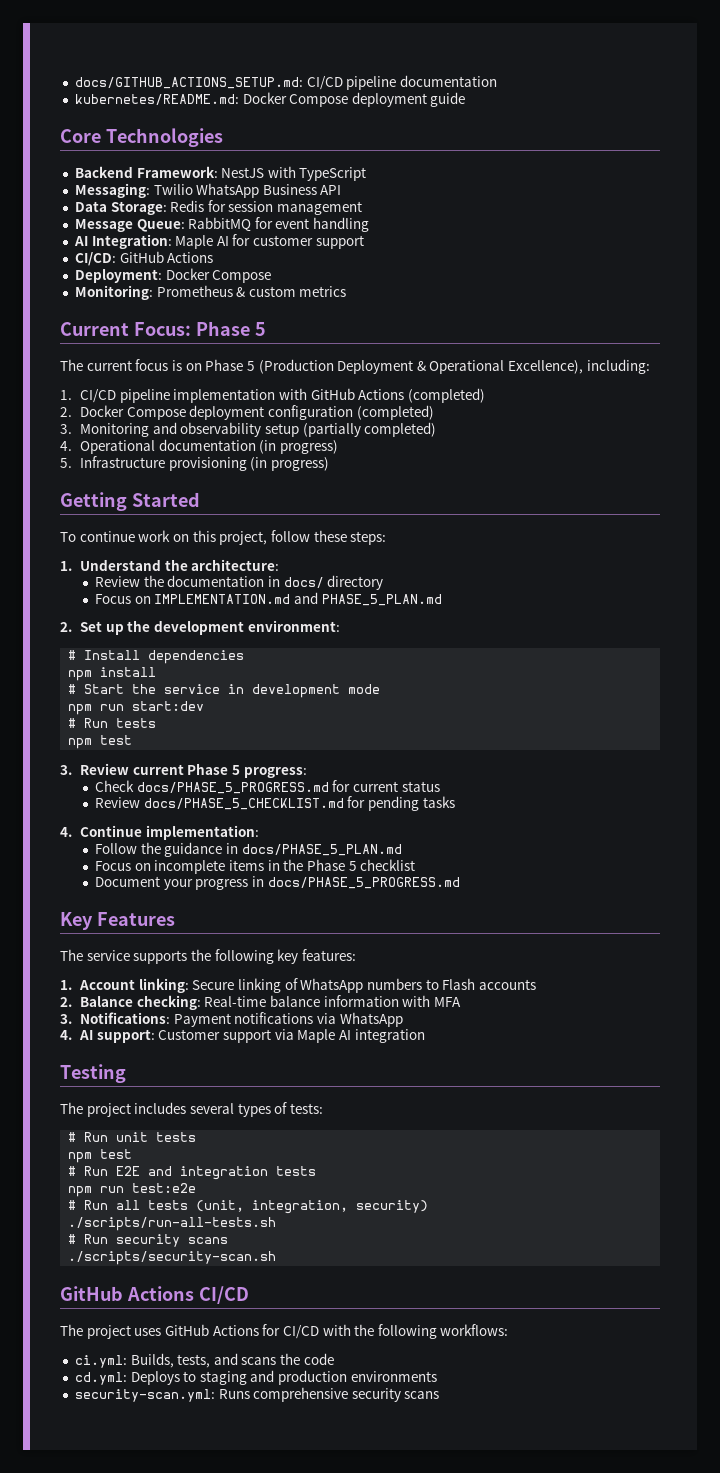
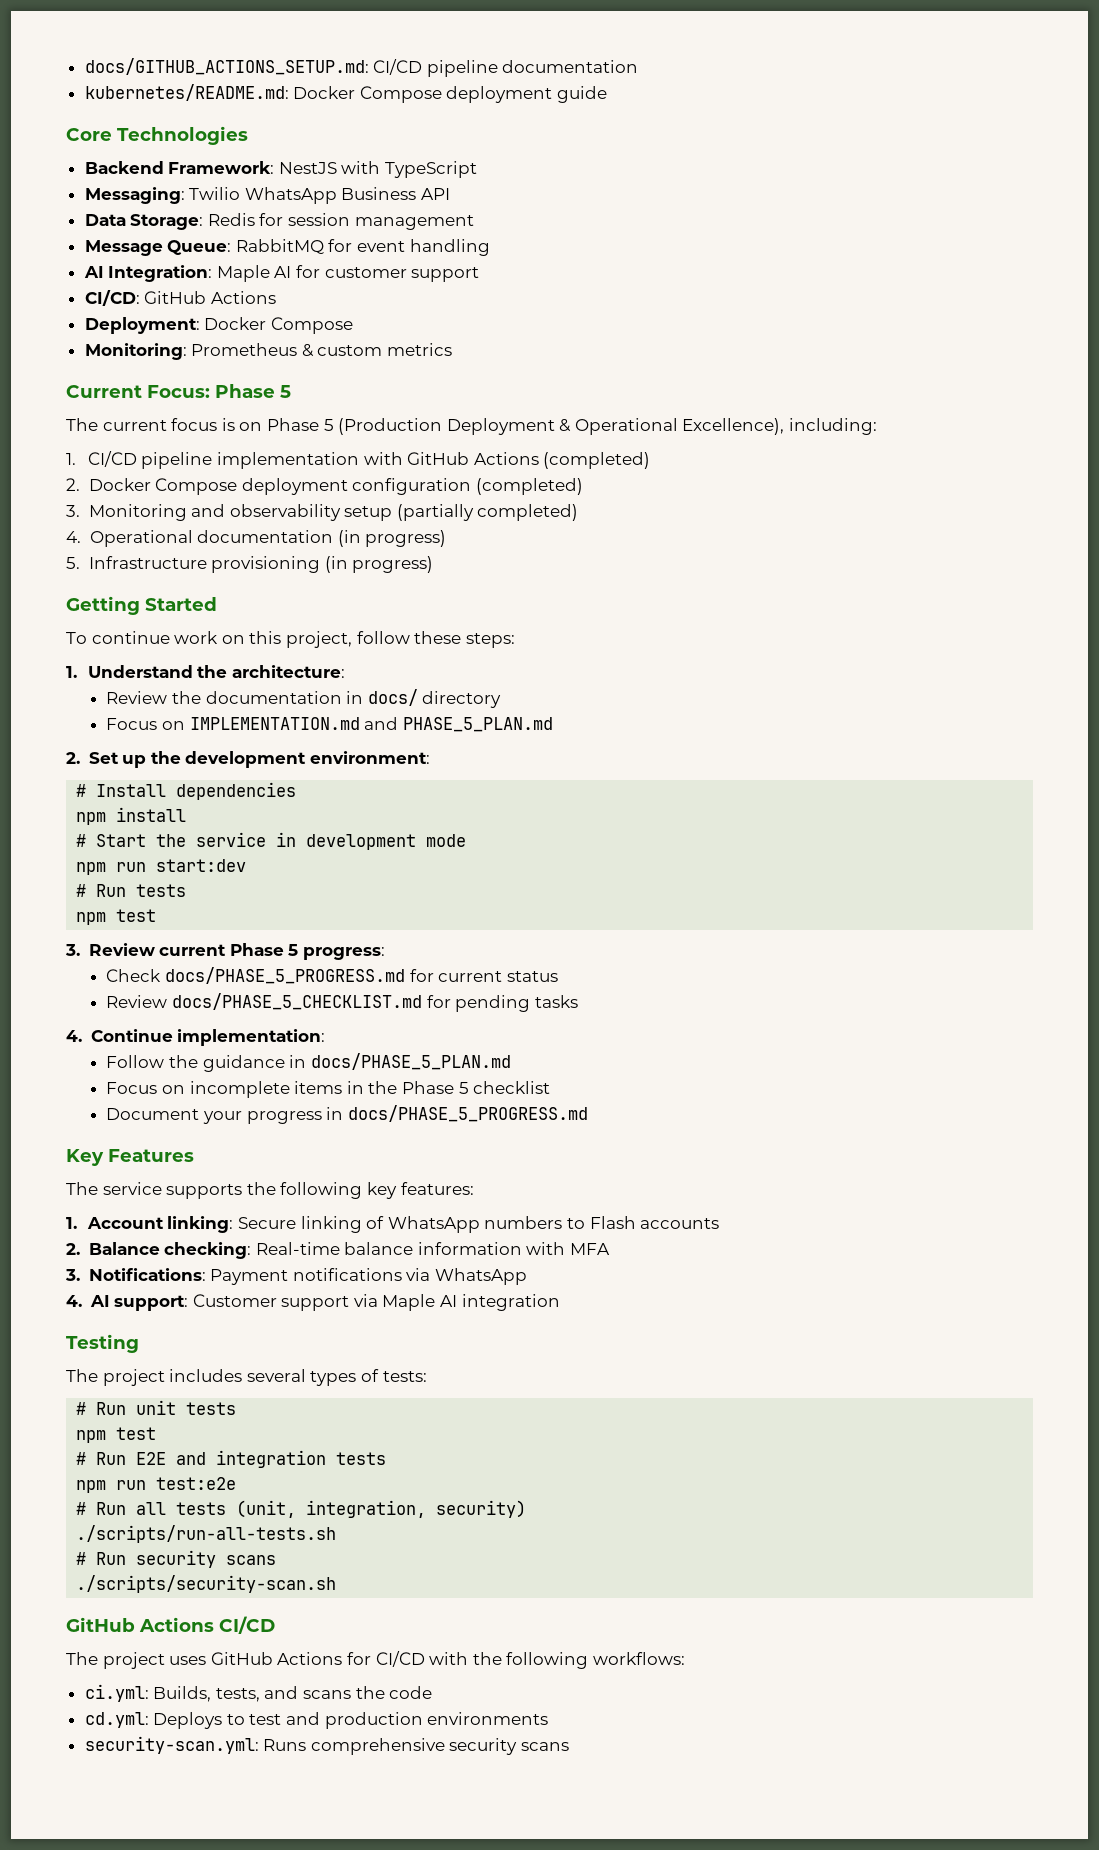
[199,1371,247,1385] staging -> [249,1714,282,1725] test

